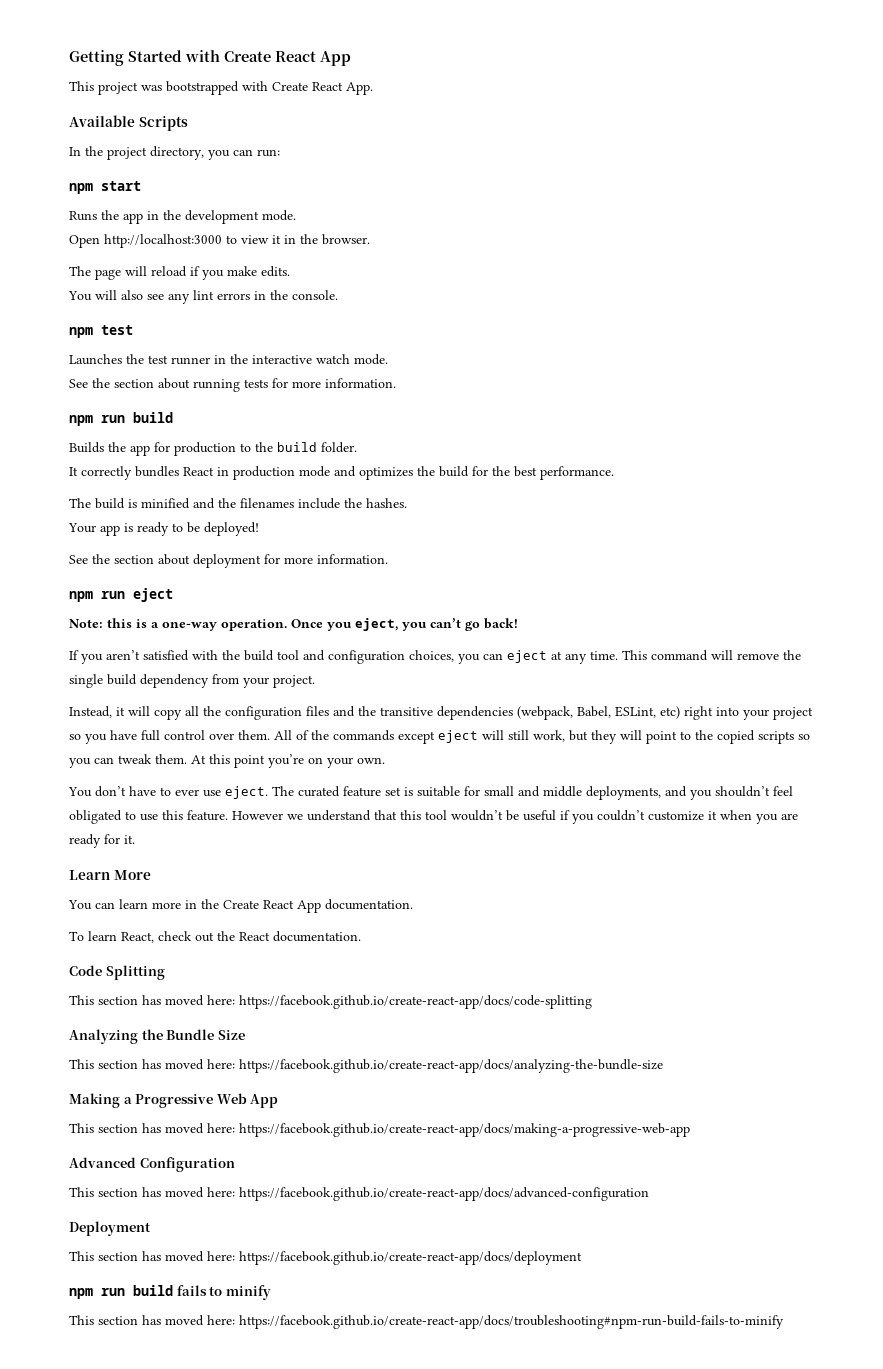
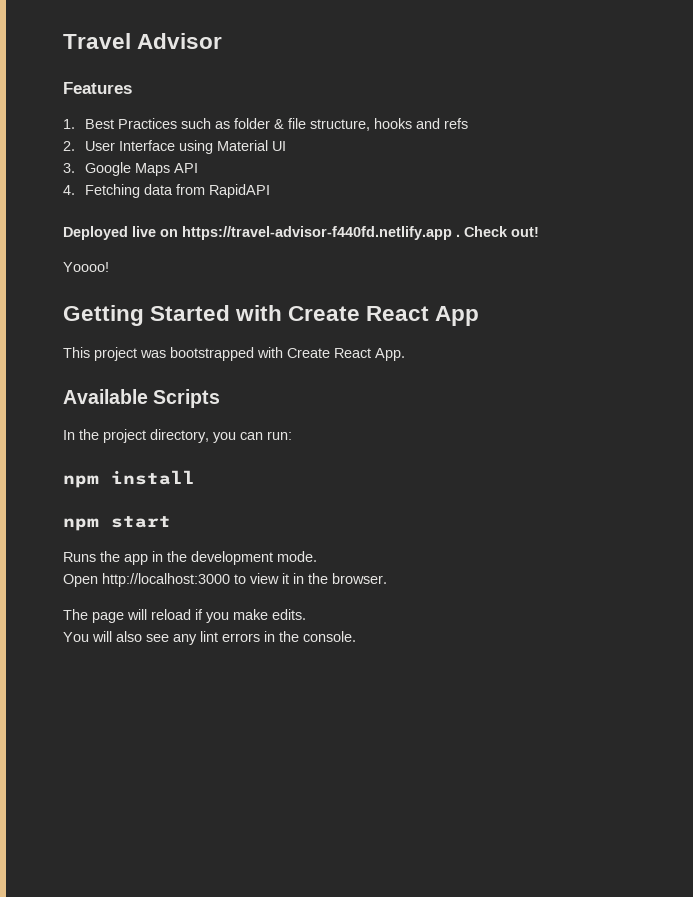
(69, 58) none -> [63,33,223,49] [63,82,132,94] [63,118,469,131] [63,140,287,154] [63,162,199,176] [63,184,271,198] [63,226,539,240] [63,262,109,272] Travel Advisor // Features // 1. Best Practices such as folder & file structure, hooks and refs // 2. User Interface using Material UI // 3. Google Maps API // 4. Fetching data from RapidAPI // Deployed live on https://travel-advisor-f440fd.netlify.app . Check out! // Yoooo! //
(280, 153) none -> [63,470,195,488] // npm install
[69,325,133,338] [69,354,388,365] [69,378,396,392] [69,412,173,426] [69,442,357,456] [69,466,614,480] [69,498,407,509] [68,522,259,536] [69,554,388,568] [69,588,173,602] [69,618,518,631] [69,650,801,664] [69,674,315,688] [69,706,813,720] [69,730,810,744] [69,754,385,768] [68,786,793,800] [69,810,798,824] [69,834,135,848] [69,870,151,880] [68,899,413,913] [69,931,361,943] [69,965,165,980] [69,995,592,1009] [69,1029,245,1044] [69,1059,663,1073] [69,1093,279,1108] [69,1123,690,1137] [69,1157,235,1172] [69,1187,649,1201] [69,1221,151,1236] [69,1251,582,1265] [69,1285,271,1300] [69,1315,784,1329] // npm test // Launches the test runner in the interactive watch mode. // See the section about running tests for more information. // npm run build // Builds the app for production to the build folder. // It correctly bundles React in production mode and optimizes the build for the best performance. // The build is minified and the filenames include the hashes. // Your app is ready to be deployed! // See the section about deployment for more information. // npm run eject // Note: this is a one-way operation. Once you eject, you can’t go back! // If you aren’t satisfied with the build tool and configuration choices, you can eject at any time. This command will remove the single build dependency from your project. // Instead, it will copy all the configuration files and the transitive dependencies (webpack, Babel, ESLint, etc) right into your project so you have full control over them. All of the commands except eject will still work, but they will point to the copied scripts so you can tweak them. At this point you’re on your own. // You don’t have to ever use eject. The curated feature set is suitable for small and middle deployments, and you shouldn’t feel obligated to use this feature. However we understand that this tool wouldn’t be useful if you couldn’t customize it when you are ready for it. // Learn More // You can learn more in the Create React App documentation. // To learn React, check out the React documentation. // Code Splitting // This section has moved here: https://facebook.github.io/create-react-app/docs/code-splitting // Analyzing the Bundle Size // This section has moved here: https://facebook.github.io/create-react-app/docs/analyzing-the-bundle-size // Making a Progressive Web App // This section has moved here: https://facebook.github.io/create-react-app/docs/making-a-progressive-web-app // Advanced Configuration // This section has moved here: https://facebook.github.io/create-react-app/docs/advanced-configuration // Deployment // This section has moved here: https://facebook.github.io/create-react-app/docs/deployment // npm run build fails to minify // This section has moved here: https://facebook.github.io/create-react-app/docs/troubleshooting#npm-run-build-fails-to-minify -> (356, 636) none

